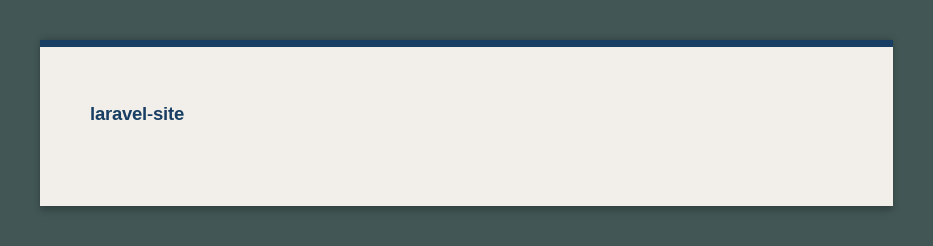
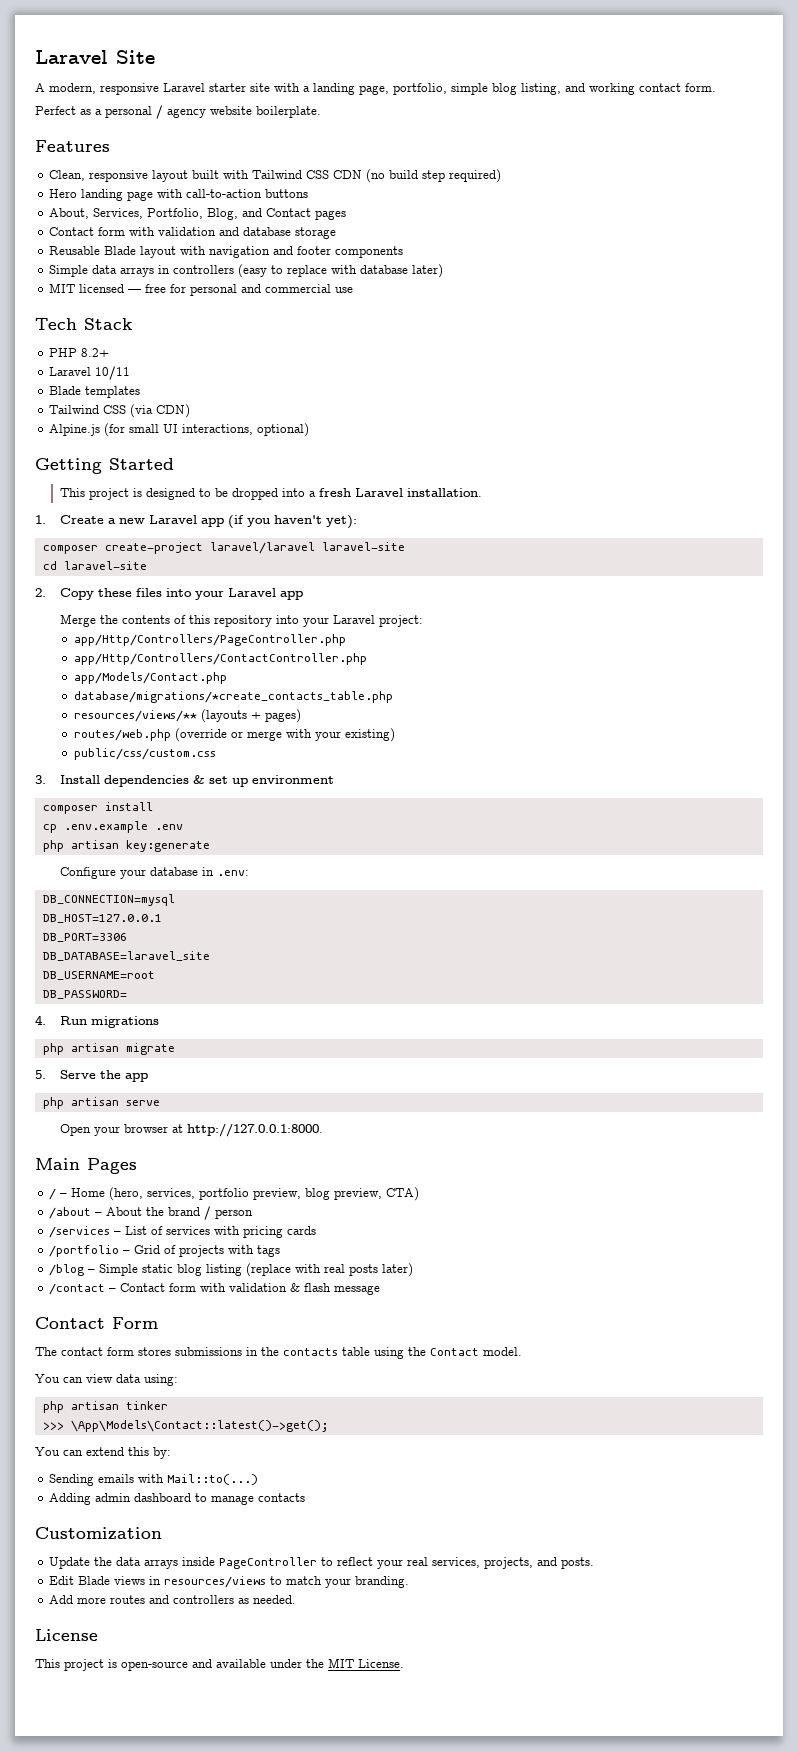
[90,107,184,120] laravel-site -> [35,50,155,64] [35,83,716,95] [35,105,321,119] [35,140,110,152] [48,169,501,183] [48,189,308,201] [48,208,346,220] [48,227,336,239] [48,246,403,258] [48,264,443,278] [48,283,353,296] [35,318,133,330] [48,348,109,357] [48,366,130,380] [48,386,140,398] [48,404,190,418] [48,423,309,437] [35,458,174,474] [59,488,482,500] [35,515,357,529] [42,542,405,554] [42,561,147,570] [35,588,303,600] [59,614,423,627] [73,634,346,646] [73,653,367,665] [73,672,227,684] [73,691,393,703] [73,709,301,723] [73,728,395,742] [73,748,216,760] [35,775,334,787] [42,802,153,814] [42,821,183,833] [42,840,210,852] [59,867,249,879] [42,894,175,906] [42,914,162,923] [42,933,127,942] [42,951,210,961] [42,971,155,980] [42,990,127,999] [35,1015,159,1028] [42,1043,175,1055] [35,1070,148,1082] [42,1097,160,1109] [59,1123,323,1137] [35,1158,137,1174] [48,1187,419,1201] [48,1206,253,1220] [48,1226,316,1238] [48,1245,280,1257] [48,1263,413,1277] [48,1283,380,1295] [35,1317,158,1329] [35,1347,522,1359] [35,1374,178,1386] [42,1401,168,1413] [42,1420,329,1432] [35,1447,171,1459] [48,1474,258,1486] [48,1493,305,1505] [35,1527,162,1540] [48,1557,594,1569] [48,1576,409,1588] [48,1595,296,1604] [35,1629,98,1641] [35,1658,404,1671] Laravel Site // A modern, responsive Laravel starter site with a landing page, portfolio, simple blog listing, and working contact form. // Perfect as a personal / agency website boilerplate. // Features // Clean, responsive layout built with Tailwind CSS CDN (no build step required) // Hero landing page with call‑to‑action buttons // About, Services, Portfolio, Blog, and Contact pages // Contact form with validation and database storage // Reusable Blade layout with navigation and footer components // Simple data arrays in controllers (easy to replace with database later) // MIT licensed — free for personal and commercial use // Tech Stack // PHP 8.2+ // Laravel 10/11 // Blade templates // Tailwind CSS (via CDN) // Alpine.js (for small UI interactions, optional) // Getting Started // This project is designed to be dropped into a fresh Laravel installation. // 1. Create a new Laravel app (if you haven't yet): // composer create-project laravel/laravel laravel-site // cd laravel-site // 2. Copy these files into your Laravel app // Merge the contents of this repository into your Laravel project: // app/Http/Controllers/PageController.php // app/Http/Controllers/ContactController.php // app/Models/Contact.php // database/migrations/*create_contacts_table.php // resources/views/** (layouts + pages) // routes/web.php (override or merge with your existing) // public/css/custom.css // 3. Install dependencies & set up environment // composer install // cp .env.example .env // php artisan key:generate // Configure your database in .env: // DB_CONNECTION=mysql // DB_HOST=127.0.0.1 // DB_PORT=3306 // DB_DATABASE=laravel_site // DB_USERNAME=root // DB_PASSWORD= // 4. Run migrations // php artisan migrate // 5. Serve the app // php artisan serve // Open your browser at http://127.0.0.1:8000. // Main Pages // / – Home (hero, services, portfolio preview, blog preview, CTA) // /about – About the brand / person // /services – List of services with pricing cards // /portfolio – Grid of projects with tags // /blog – Simple static blog listing (replace with real posts later) // /contact – Contact form with validation & flash message // Contact Form // The contact form stores submissions in the contacts table using the Contact model. // You can view data using: // php artisan tinker // >>> \App\Models\Contact::latest()->get(); // You can extend this by: // Sending emails with Mail::to(...) // Adding admin dashboard to manage contacts // Customization // Update the data arrays inside PageController to reflect your real services, projects, and posts. // Edit Blade views in resources/views to match your branding. // Add more routes and controllers as needed. // License // This project is open‑source and available under the MIT License.

